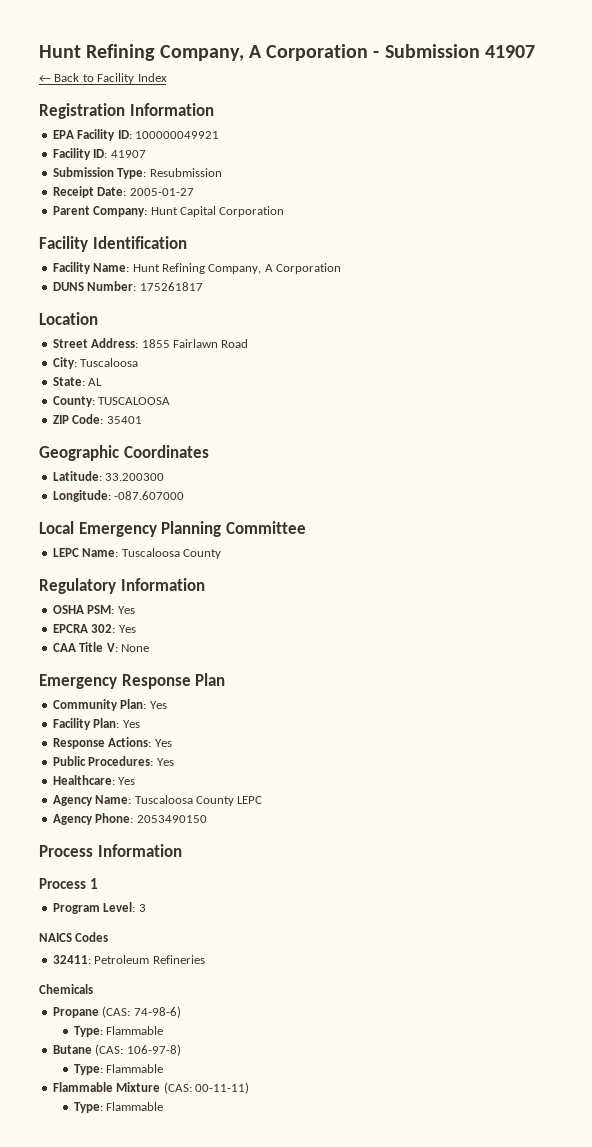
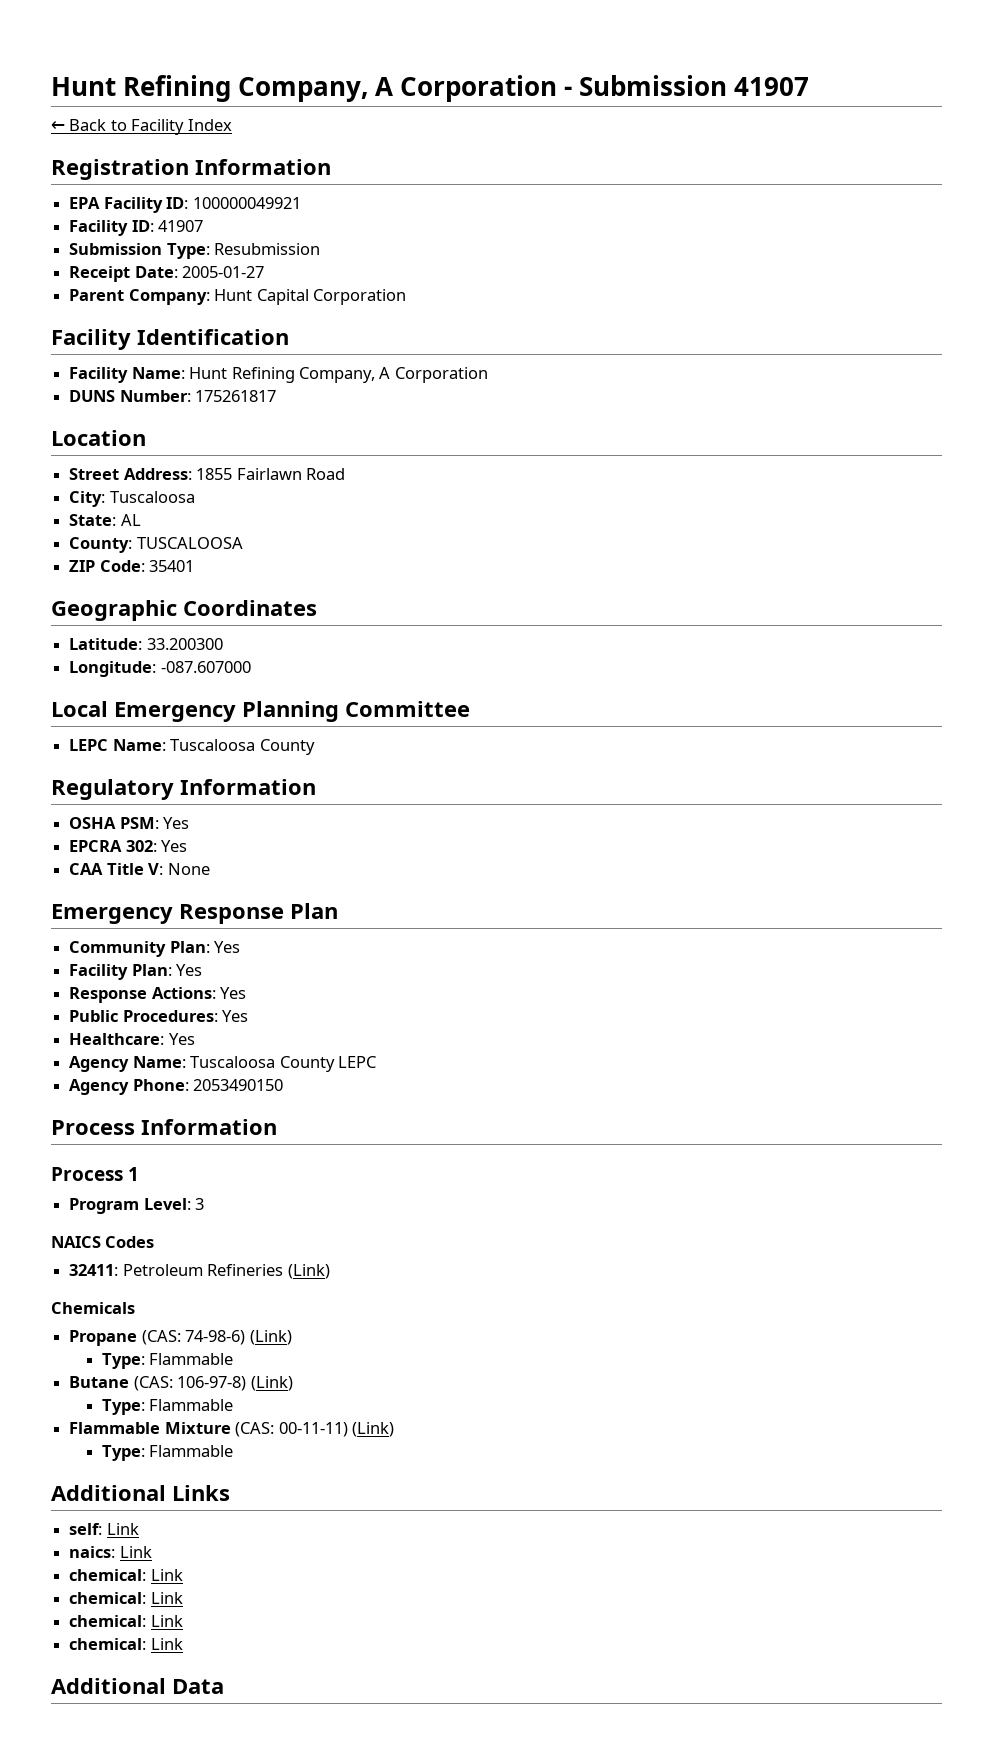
(205, 959) none -> [287,1264,330,1279] (Link)
(181, 1012) none -> [249,1330,292,1345] (Link)
(181, 1050) none -> [250,1376,293,1391] (Link)
[73,1102,164,1113] // Type: Flammable -> [351,1422,394,1437] [101,1445,234,1461] [51,1485,230,1501] [69,1523,139,1535] [69,1546,152,1558] [69,1569,183,1581] [69,1592,183,1604] [69,1615,183,1627] [69,1638,183,1650] [51,1678,224,1694] (Link) // Type: Flammable // Additional Links // self: Link // naics: Link // chemical: Link // chemical: Link // chemical: Link // chemical: Link // Additional Data

